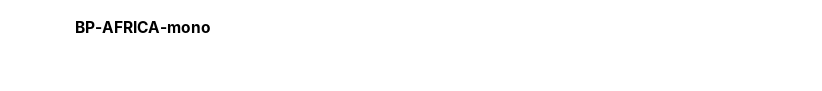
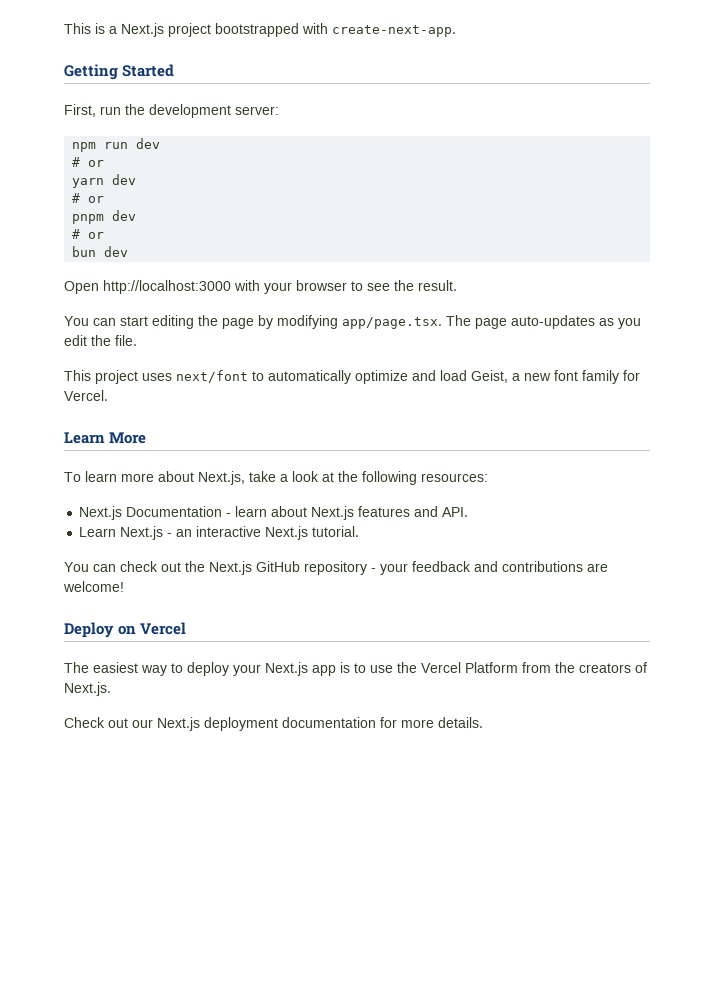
[75,21,211,33] BP-AFRICA-mono -> [64,23,456,37] [64,64,175,80] [64,104,279,118] [72,138,161,152] [72,157,105,167] [72,174,137,188] [72,193,105,203] [72,210,137,224] [72,229,105,239] [72,246,129,257] [64,280,457,294] [64,315,641,329] [64,335,137,346] [64,370,640,384] [64,390,108,401] [64,432,147,444] [64,471,488,485] [79,506,469,520] [79,526,360,540] [64,561,608,575] [63,581,124,592] [64,622,187,638] [64,662,647,676] [64,682,111,696] [64,717,483,731] This is a Next.js project bootstrapped with create-next-app. // Getting Started // First, run the development server: // npm run dev // # or // yarn dev // # or // pnpm dev // # or // bun dev // Open http://localhost:3000 with your browser to see the result. // You can start editing the page by modifying app/page.tsx. The page auto-updates as you edit the file. // This project uses next/font to automatically optimize and load Geist, a new font family for Vercel. // Learn More // To learn more about Next.js, take a look at the following resources: // Next.js Documentation - learn about Next.js features and API. // Learn Next.js - an interactive Next.js tutorial. // You can check out the Next.js GitHub repository - your feedback and contributions are welcome! // Deploy on Vercel // The easiest way to deploy your Next.js app is to use the Vercel Platform from the creators of Next.js. // Check out our Next.js deployment documentation for more details.

